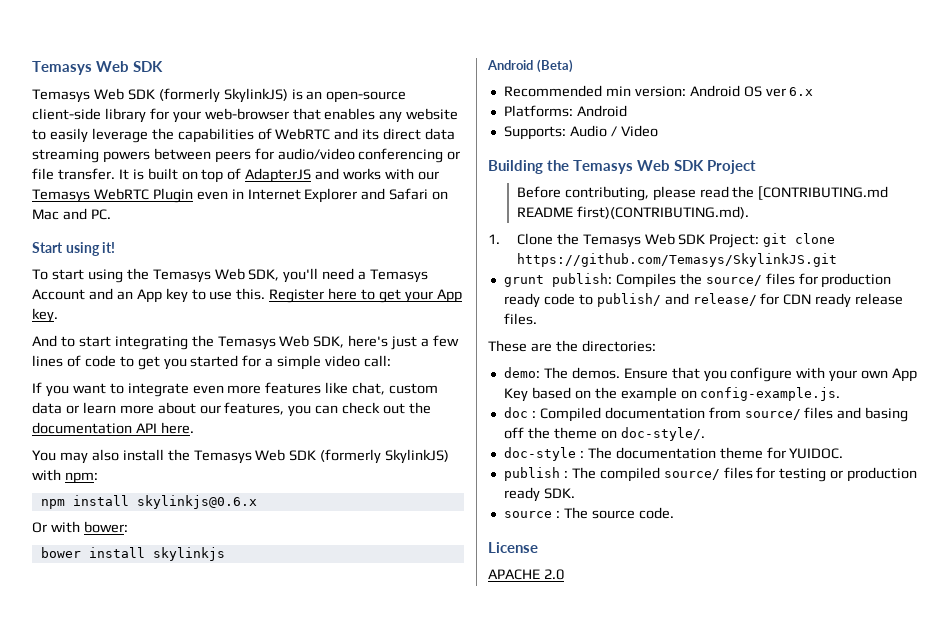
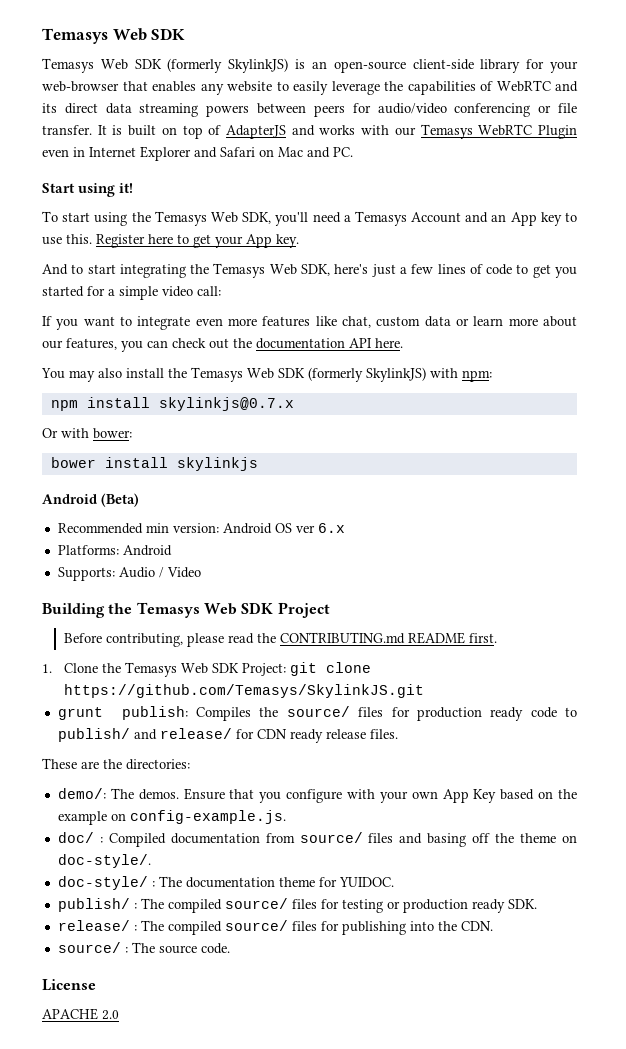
[136,495,257,509] skylinkjs@0.6.x -> [158,397,294,411] skylinkjs@0.7.x
[758,186,889,200] [516,206,749,219] [CONTRIBUTING.md README first)(CONTRIBUTING.md). -> [280,632,498,644] CONTRIBUTING.md README first.
[503,367,540,378] demo: -> [57,788,106,799] demo/:
[503,407,528,418] doc -> [57,832,94,843] doc/
[503,447,576,461] doc-style -> [57,876,148,890] doc-style/
[503,467,560,481] publish -> [57,898,130,912] publish/
[503,511,552,518] source -> [57,920,493,935] [57,942,121,953] release/ : The compiled source/ files for publishing into the CDN. // source/

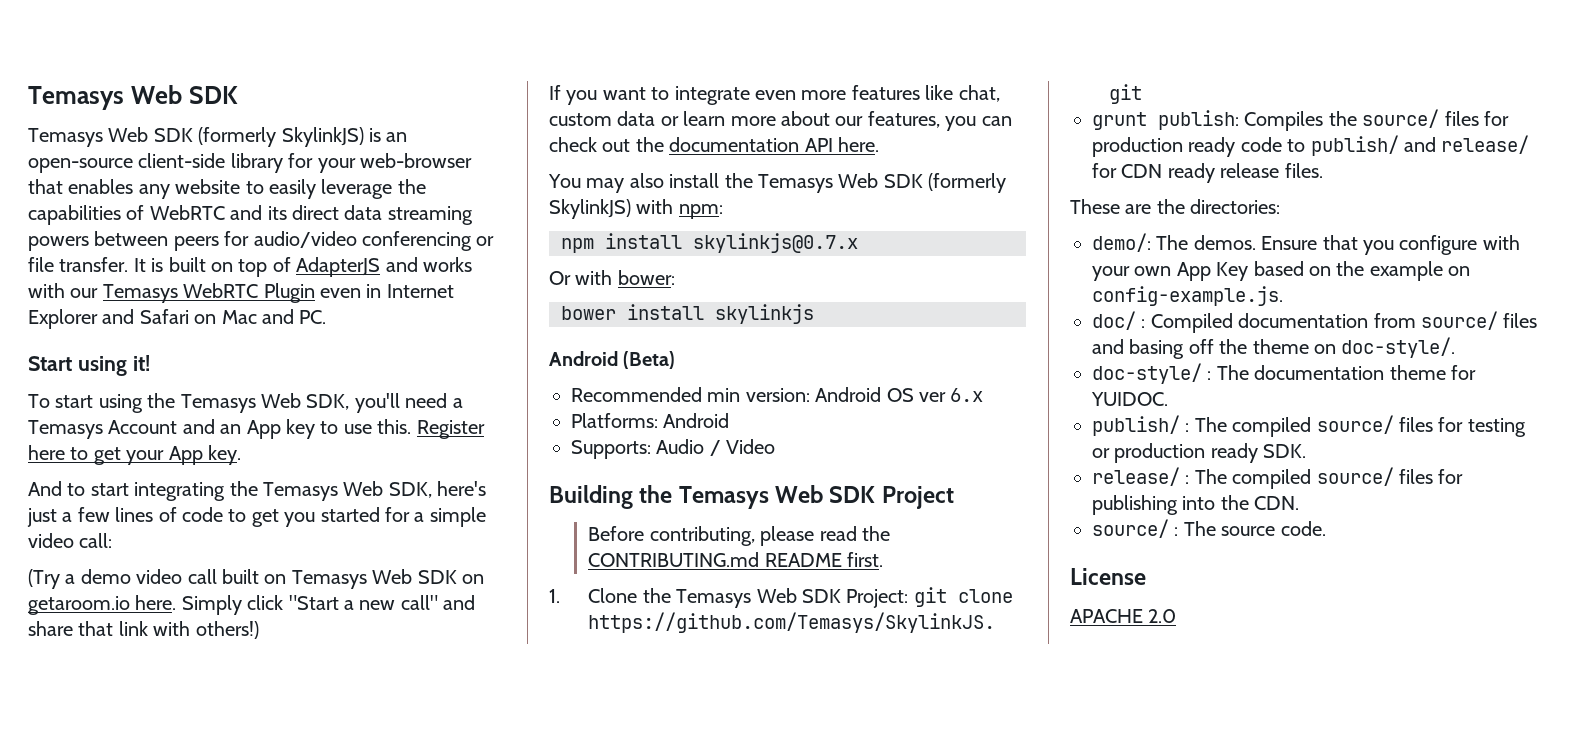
(221, 291) none -> [28,569,484,589] [28,595,476,615] [28,621,259,639] // (Try a demo video call built on Temasys Web SDK on getaroom.io here. Simply click "Start a new call" and share that link with others!)

